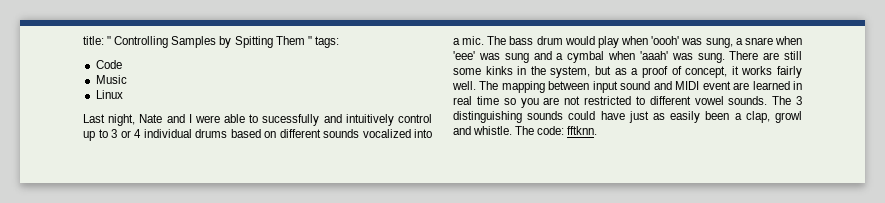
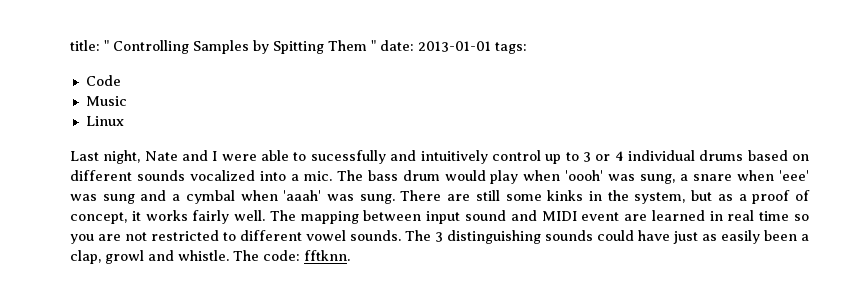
(312, 40) none -> [380,40,491,52] date: 2013-01-01

